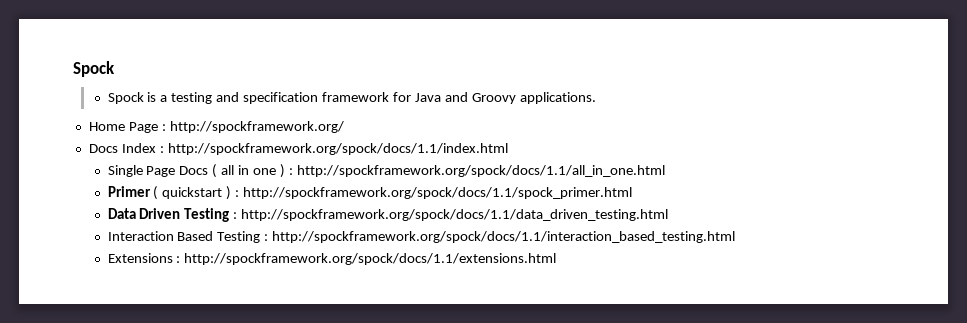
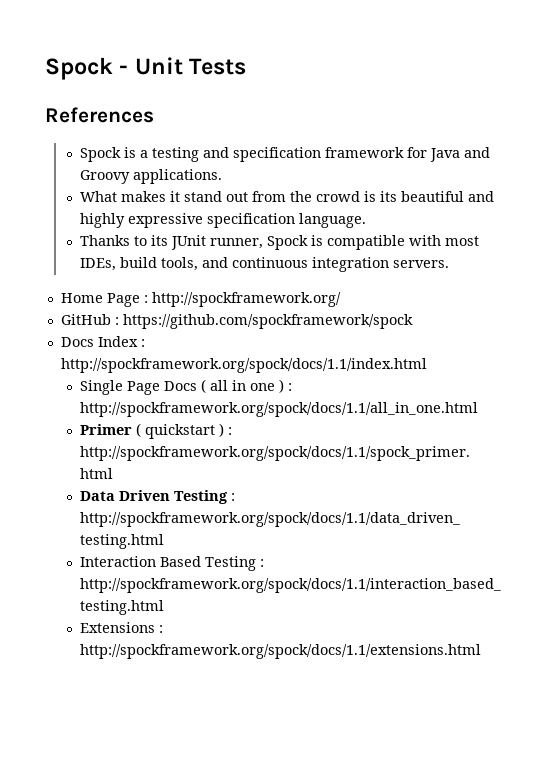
[73,61,115,77] Spock -> [45,57,247,80] [45,107,154,123] Spock - Unit Tests // References
(596, 98) none -> [79,191,494,202] [79,213,366,228] [79,235,479,250] [79,257,449,272] // What makes it stand out from the crowd is its beautiful and highly expressive specification language. // Thanks to its JUnit runner, Spock is compatible with most IDEs, build tools, and continuous integration servers.
(344, 127) none -> [60,314,413,329] // GitHub : https://github.com/spockframework/spock

